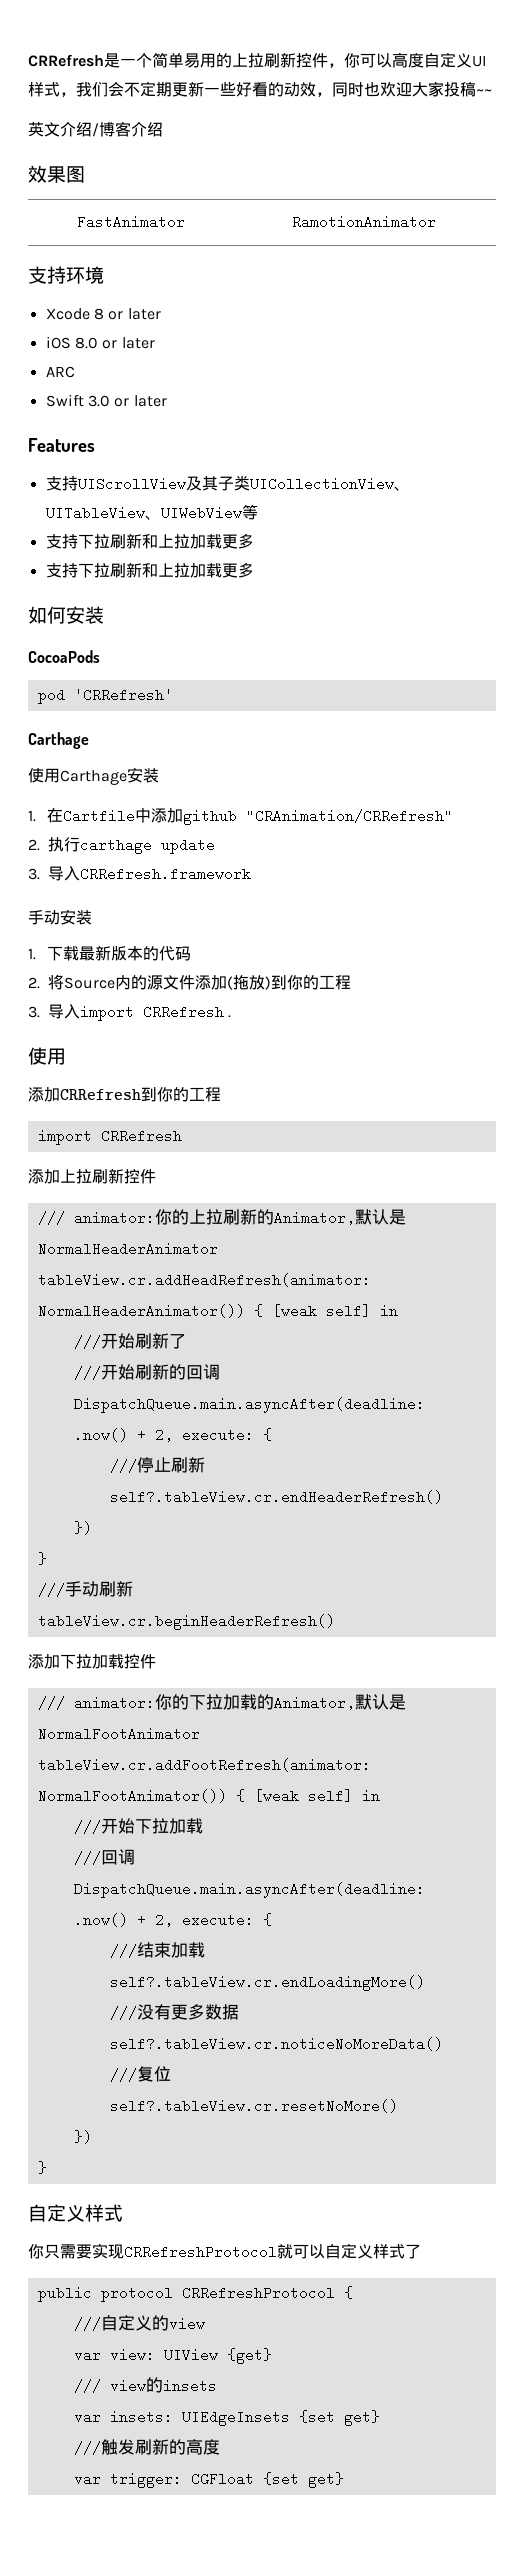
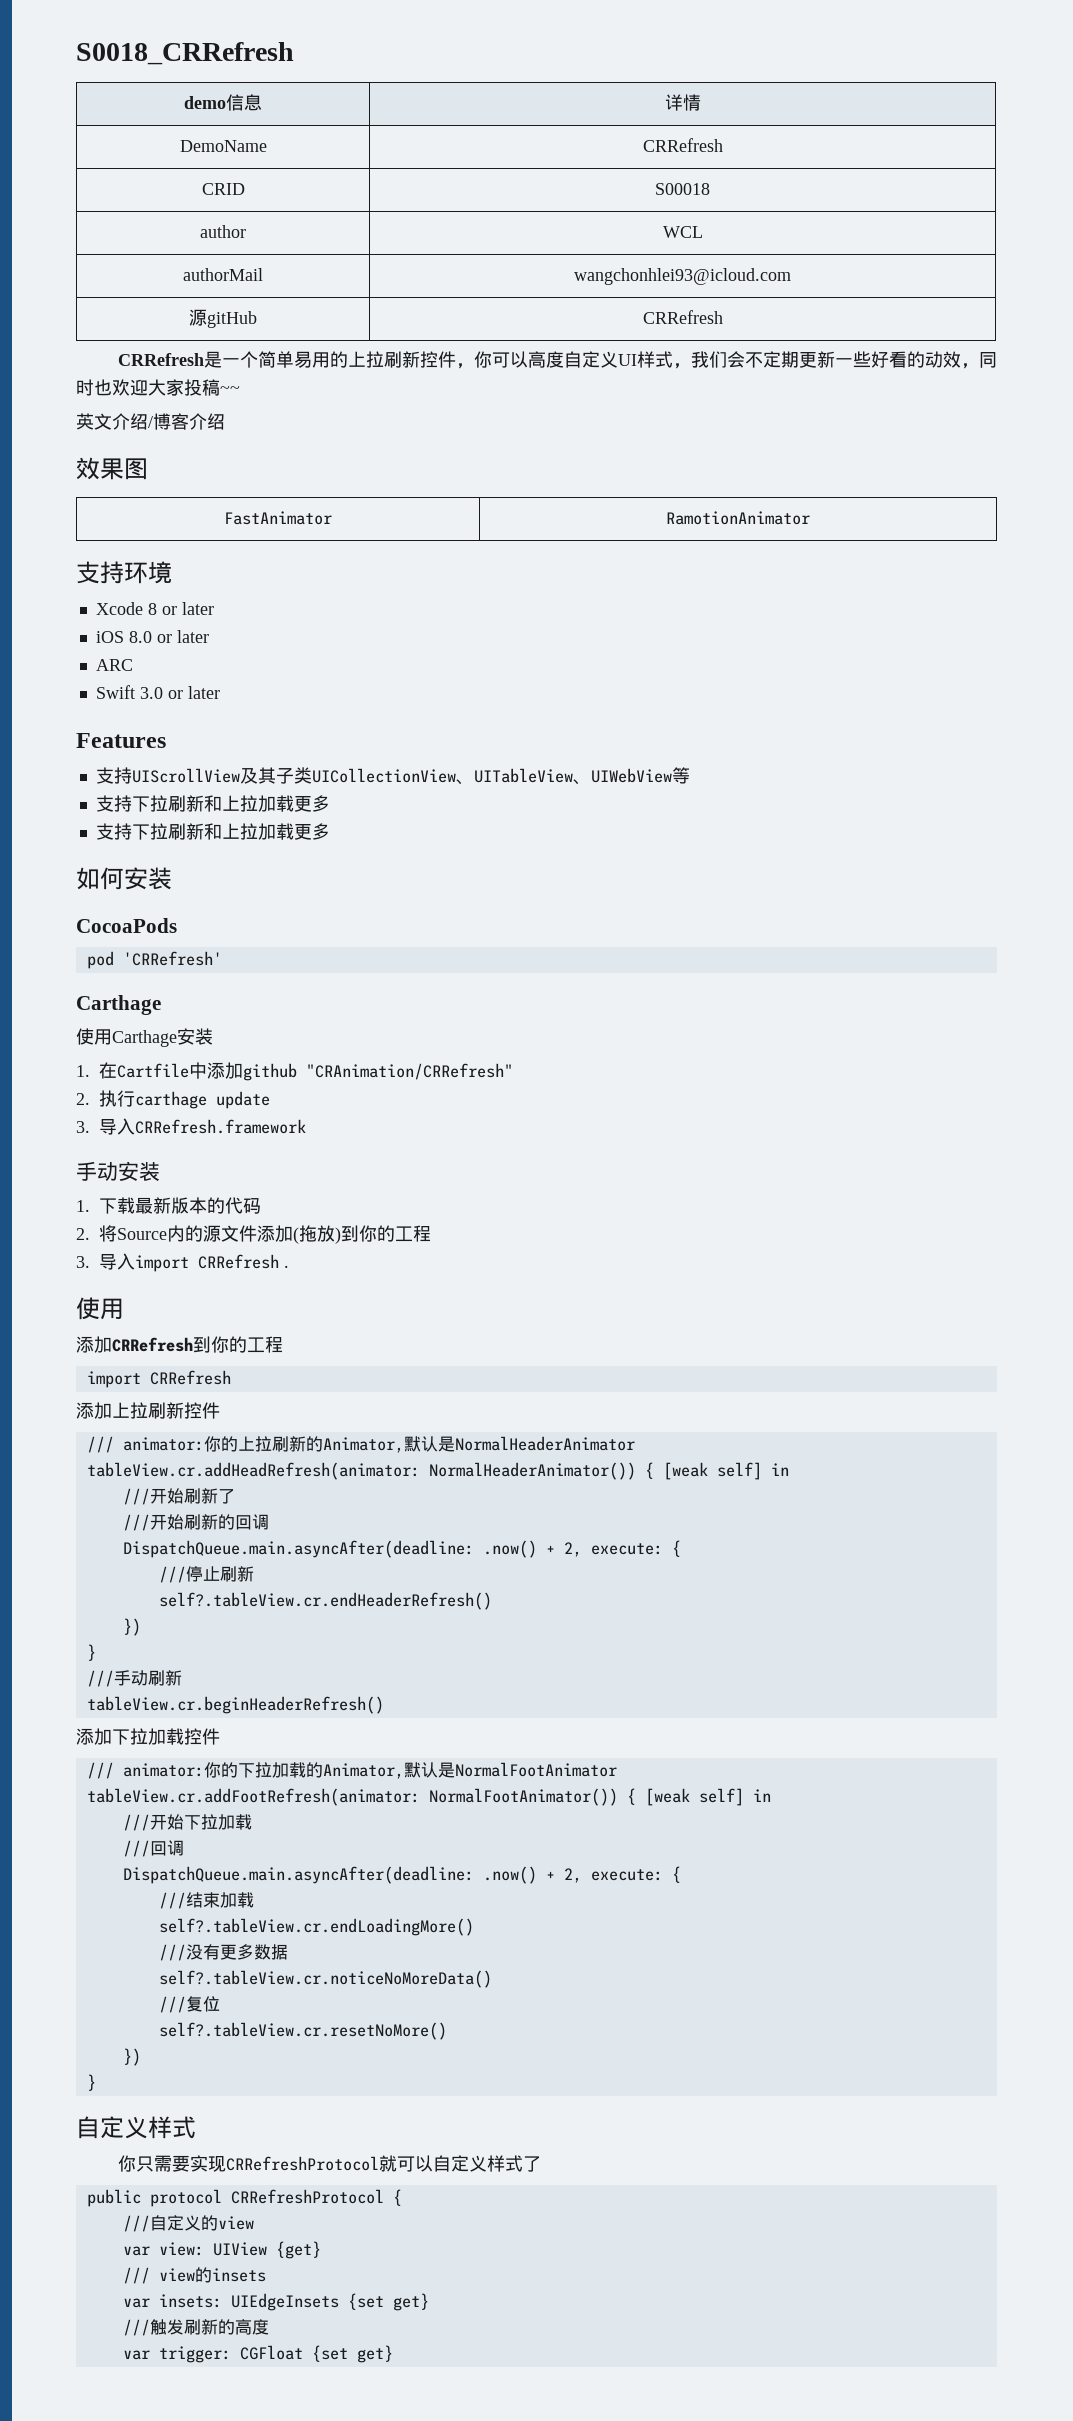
(28, 60) none -> [76,42,294,65] [184,94,262,111] [664,94,701,111] [179,140,267,152] [642,138,723,152] [201,183,245,195] [654,183,710,195] [200,225,246,238] [662,226,703,238] [183,268,263,281] [574,268,791,285] [189,309,257,328] [642,310,723,324] S0018_CRRefresh // demo信息 | 详情 // DemoName | CRRefresh // CRID | S00018 // author | WCL // authorMail | wangchonhlei93@icloud.com // 源gitHub | CRRefresh //

